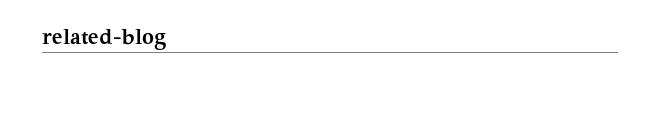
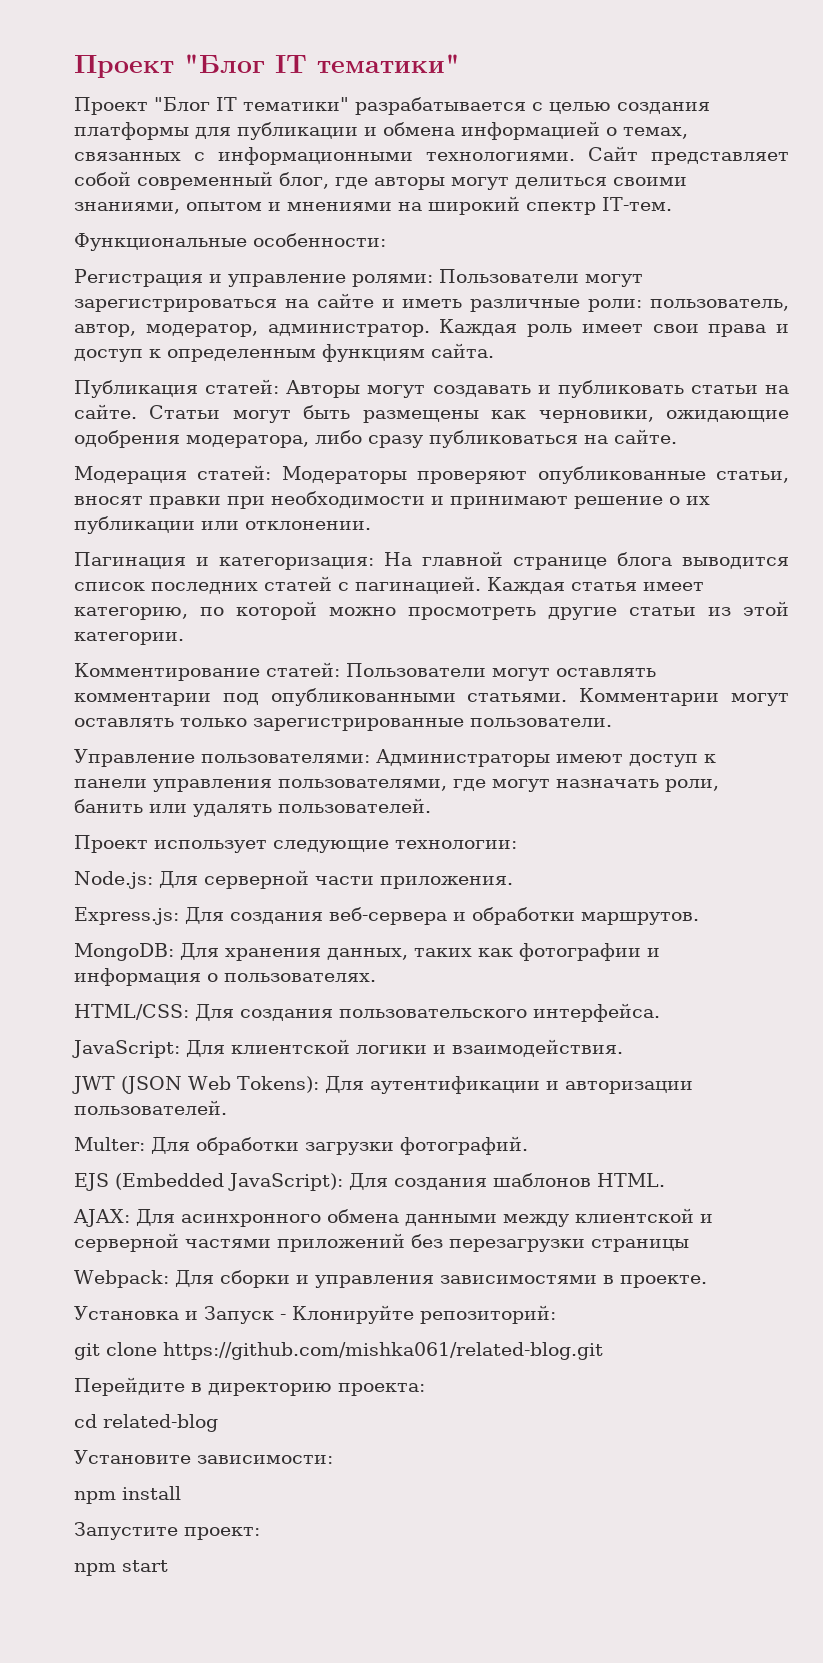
[42,29,166,50] related-blog -> [74,54,460,78] [74,97,710,115] [74,121,688,140] [74,146,789,165] [74,171,687,190] [74,196,672,215] [74,233,386,251] [74,269,643,287] [74,293,789,312] [74,319,789,337] [74,343,494,362] [74,379,789,398] [74,404,790,423] [74,429,677,448] [74,465,789,484] [74,491,710,509] [74,516,371,534] [74,551,789,570] [74,576,704,594] [74,601,789,620] [74,632,184,645] [74,662,656,681] [74,688,789,706] [74,718,612,731] [74,749,716,767] [74,779,719,792] [74,798,431,817] [74,835,517,853] [74,870,513,889] [74,907,699,925] [74,943,660,961] [74,968,376,986] [74,1003,660,1022] [72,1039,623,1058] [72,1076,693,1094] [74,1100,227,1115] [74,1136,528,1155] [74,1173,665,1191] [73,1208,713,1227] [74,1233,689,1252] [74,1270,707,1288] [74,1305,556,1324] [74,1342,603,1360] [74,1377,425,1396] [74,1414,218,1432] [74,1450,333,1464] [74,1486,181,1504] [74,1522,260,1540] [74,1560,168,1576] Проект "Блог IT тематики" // Проект "Блог IT тематики" разрабатывается с целью создания платформы для публикации и обмена информацией о темах, связанных с информационными технологиями. Сайт представляет собой современный блог, где авторы могут делиться своими знаниями, опытом и мнениями на широкий спектр IT-тем. // Функциональные особенности: // Регистрация и управление ролями: Пользователи могут зарегистрироваться на сайте и иметь различные роли: пользователь, автор, модератор, администратор. Каждая роль имеет свои права и доступ к определенным функциям сайта. // Публикация статей: Авторы могут создавать и публиковать статьи на сайте. Статьи могут быть размещены как черновики, ожидающие одобрения модератора, либо сразу публиковаться на сайте. // Модерация статей: Модераторы проверяют опубликованные статьи, вносят правки при необходимости и принимают решение о их публикации или отклонении. // Пагинация и категоризация: На главной странице блога выводится список последних статей с пагинацией. Каждая статья имеет категорию, по которой можно просмотреть другие статьи из этой категории. // Комментирование статей: Пользователи могут оставлять комментарии под опубликованными статьями. Комментарии могут оставлять только зарегистрированные пользователи. // Управление пользователями: Администраторы имеют доступ к панели управления пользователями, где могут назначать роли, банить или удалять пользователей. // Проект использует следующие технологии: // Node.js: Для серверной части приложения. // Express.js: Для создания веб-сервера и обработки маршрутов. // MongoDB: Для хранения данных, таких как фотографии и информация о пользователях. // HTML/CSS: Для создания пользовательского интерфейса. // JavaScript: Для клиентской логики и взаимодействия. // JWT (JSON Web Tokens): Для аутентификации и авторизации пользователей. // Multer: Для обработки загрузки фотографий. // EJS (Embedded JavaScript): Для создания шаблонов HTML. // AJAX: Для асинхронного обмена данными между клиентской и серверной частями приложений без перезагрузки страницы // Webpack: Для сборки и управления зависимостями в проекте. // Установка и Запуск - Клонируйте репозиторий: // git clone https://github.com/mishka061/related-blog.git // Перейдите в директорию проекта: // cd related-blog // Установите зависимости: // npm install // Запустите проект: // npm start

